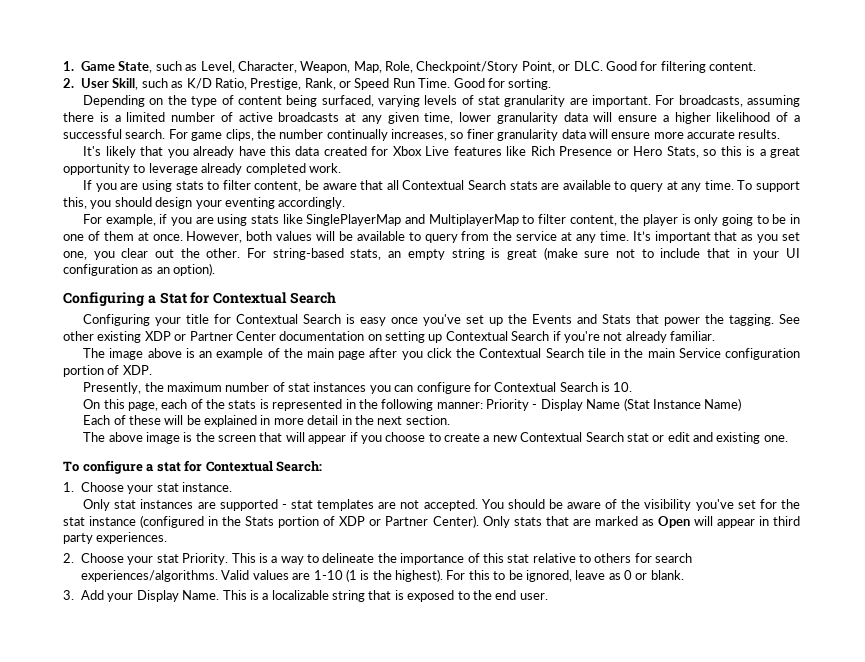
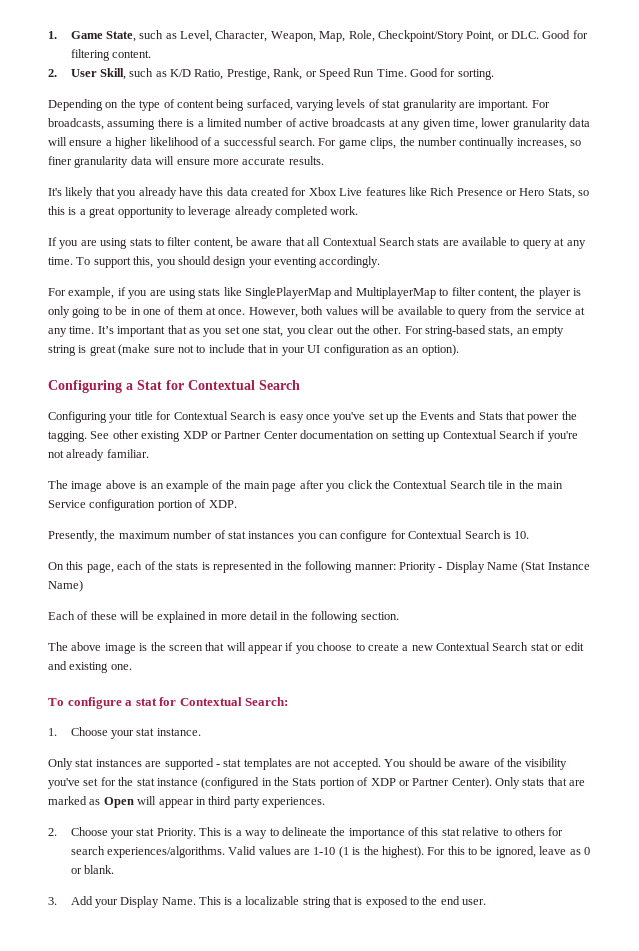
[63,251,87,260] one, -> [242,326,284,337] one stat,
[377,416,403,425] next -> [311,611,359,623] following

